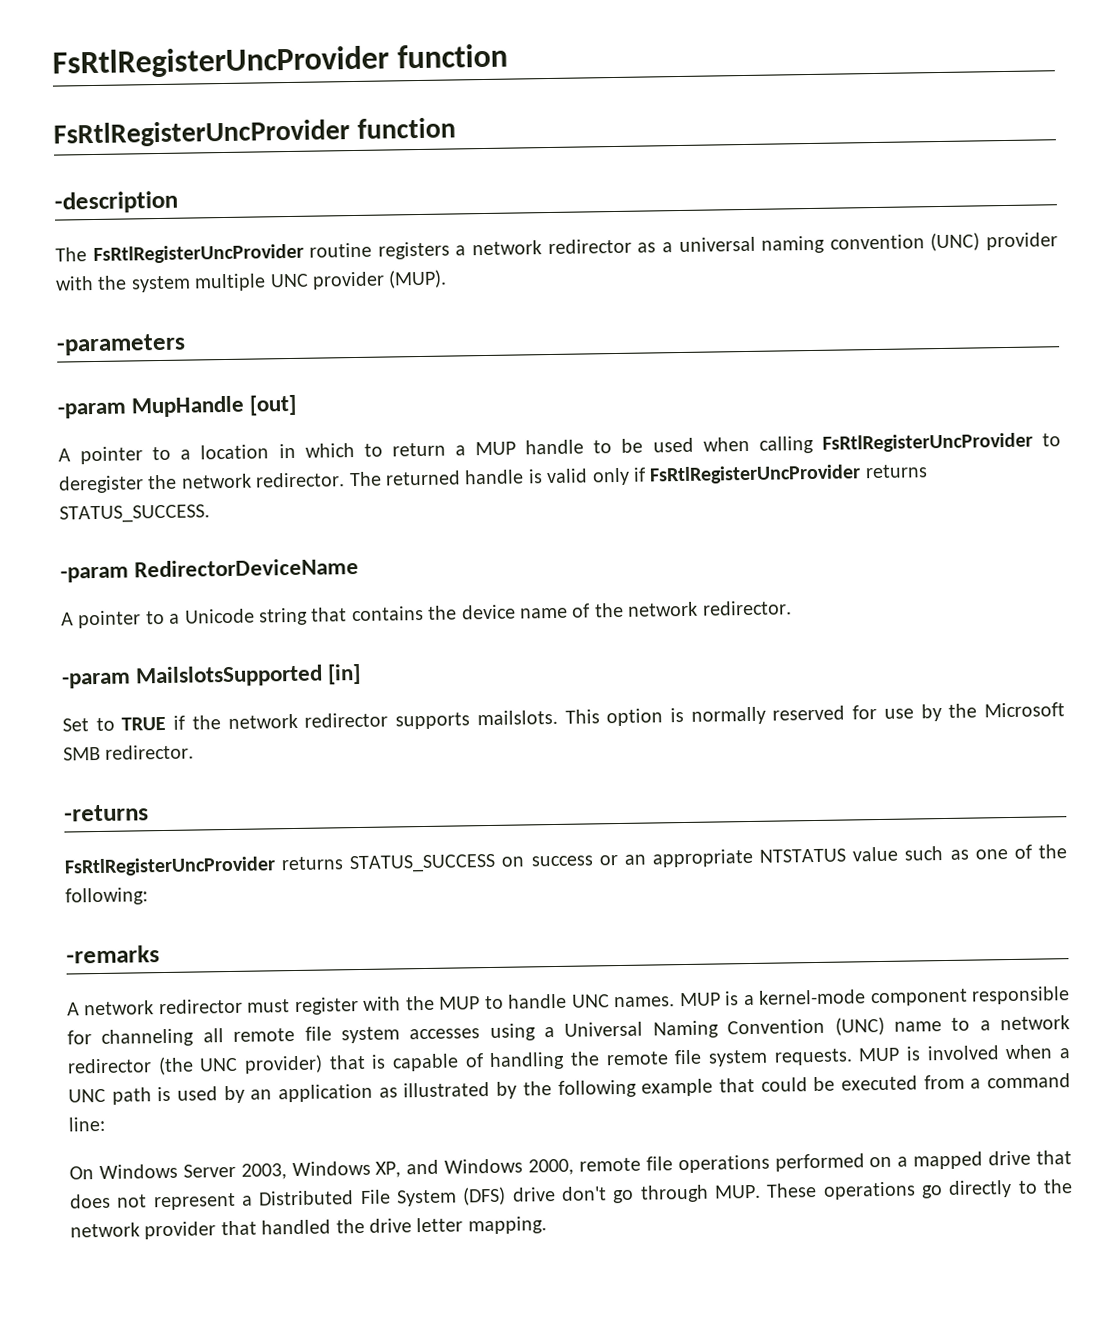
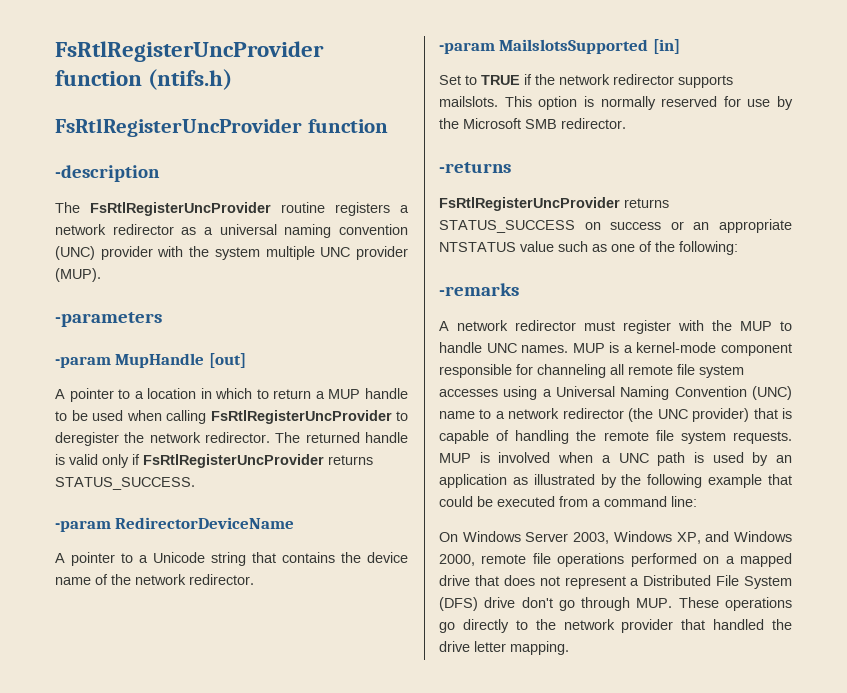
[52,43,508,79] FsRtlRegisterUncProvider function -> [55,41,324,62] [55,69,233,90] FsRtlRegisterUncProvider function (ntifs.h)

